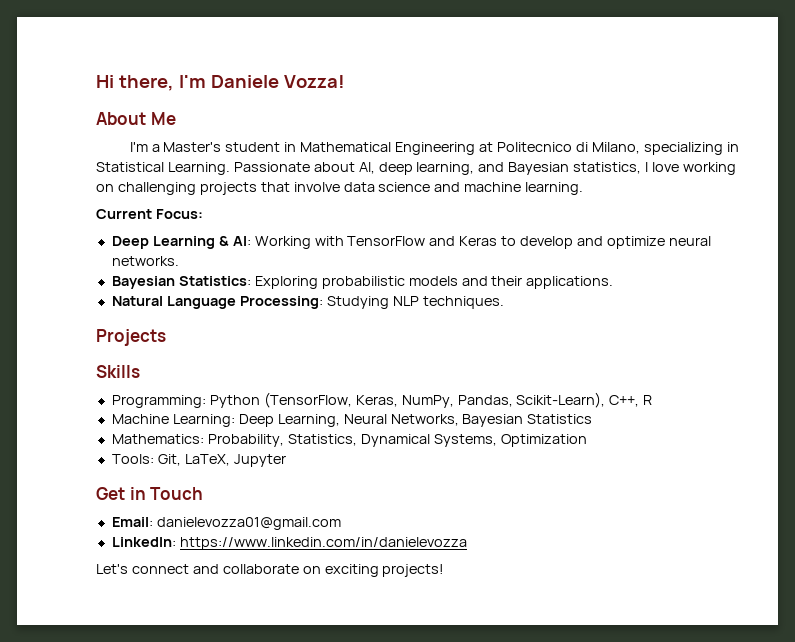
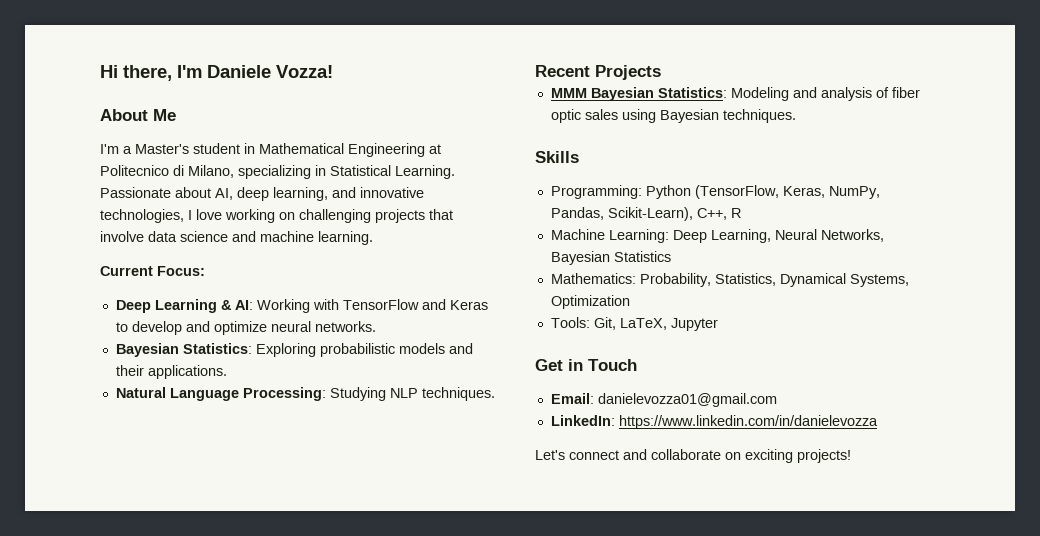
[508,162,642,175] Bayesian statistics, -> [360,187,424,198] [100,209,184,223] innovative technologies,
(504, 302) none -> [535,65,590,77] Recent
(166, 337) none -> [550,87,920,101] [550,109,796,123] // MMM Bayesian Statistics: Modeling and analysis of fiber optic sales using Bayesian techniques.

